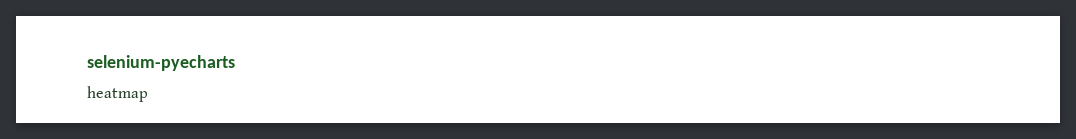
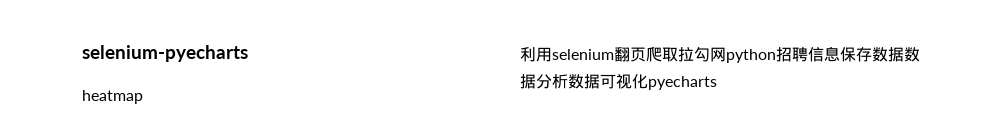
(148, 94) none -> [520,46,920,63] [520,73,717,90] // 利用selenium翻页爬取拉勾网python招聘信息保存数据数据分析数据可视化pyecharts

